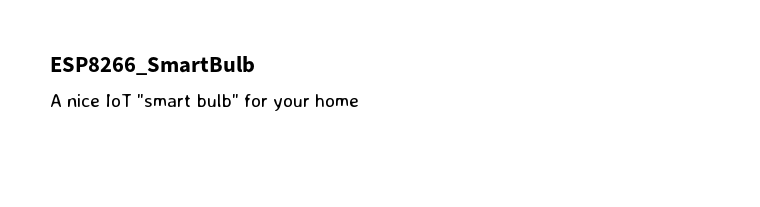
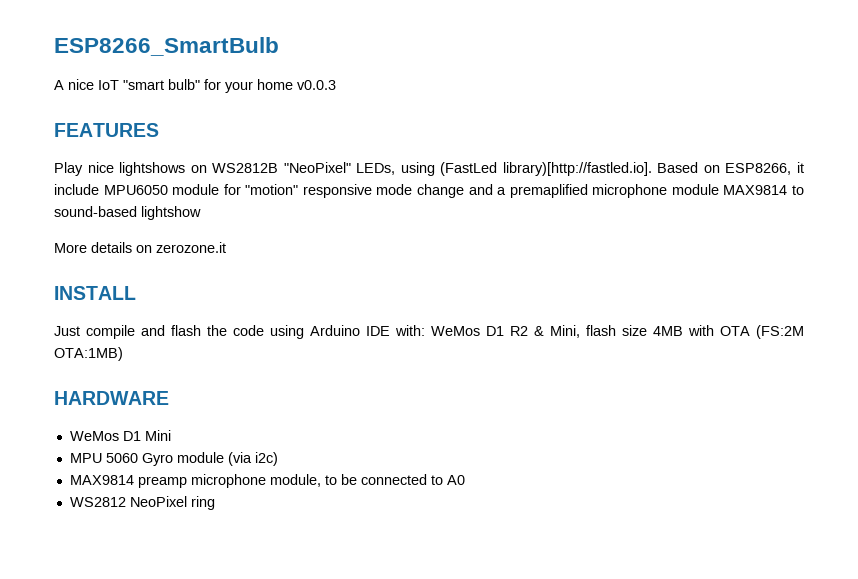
(359, 100) none -> [297,80,336,90] [54,123,159,137] [54,162,805,176] [54,184,804,198] [54,206,201,220] [54,242,226,253] [54,286,136,300] [54,325,804,339] [54,347,123,361] [54,391,169,405] [69,430,171,441] [69,452,278,466] [69,474,465,488] [69,496,215,510] v0.0.3 // FEATURES // Play nice lightshows on WS2812B "NeoPixel" LEDs, using (FastLed library)[http://fastled.io]. Based on ESP8266, it include MPU6050 module for "motion" responsive mode change and a premaplified microphone module MAX9814 to sound-based lightshow // More details on zerozone.it // INSTALL // Just compile and flash the code using Arduino IDE with: WeMos D1 R2 & Mini, flash size 4MB with OTA (FS:2M OTA:1MB) // HARDWARE // WeMos D1 Mini // MPU 5060 Gyro module (via i2c) // MAX9814 preamp microphone module, to be connected to A0 // WS2812 NeoPixel ring

